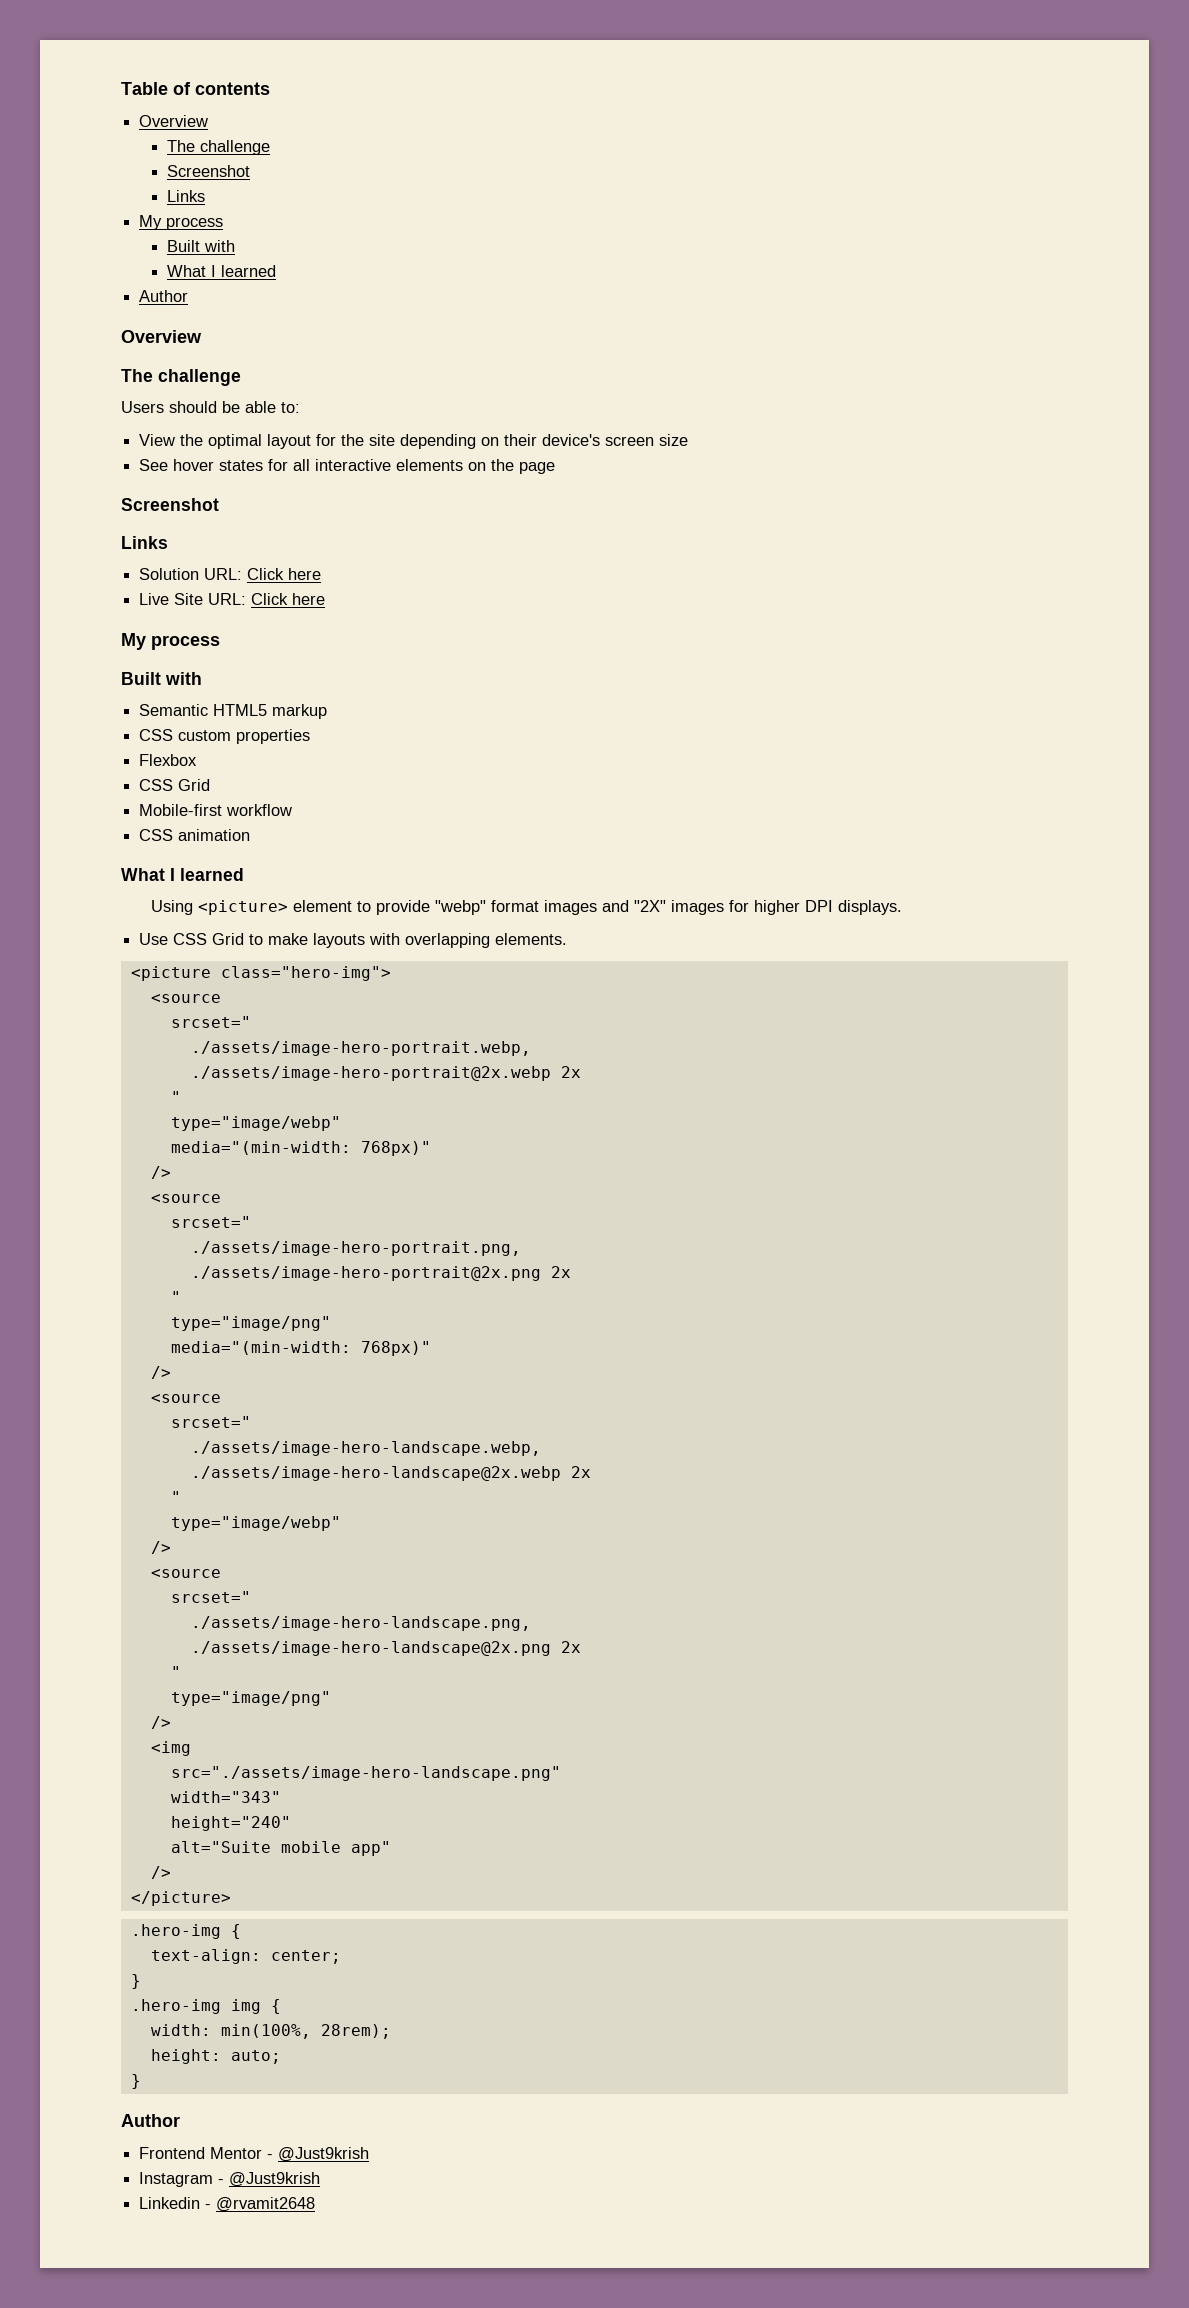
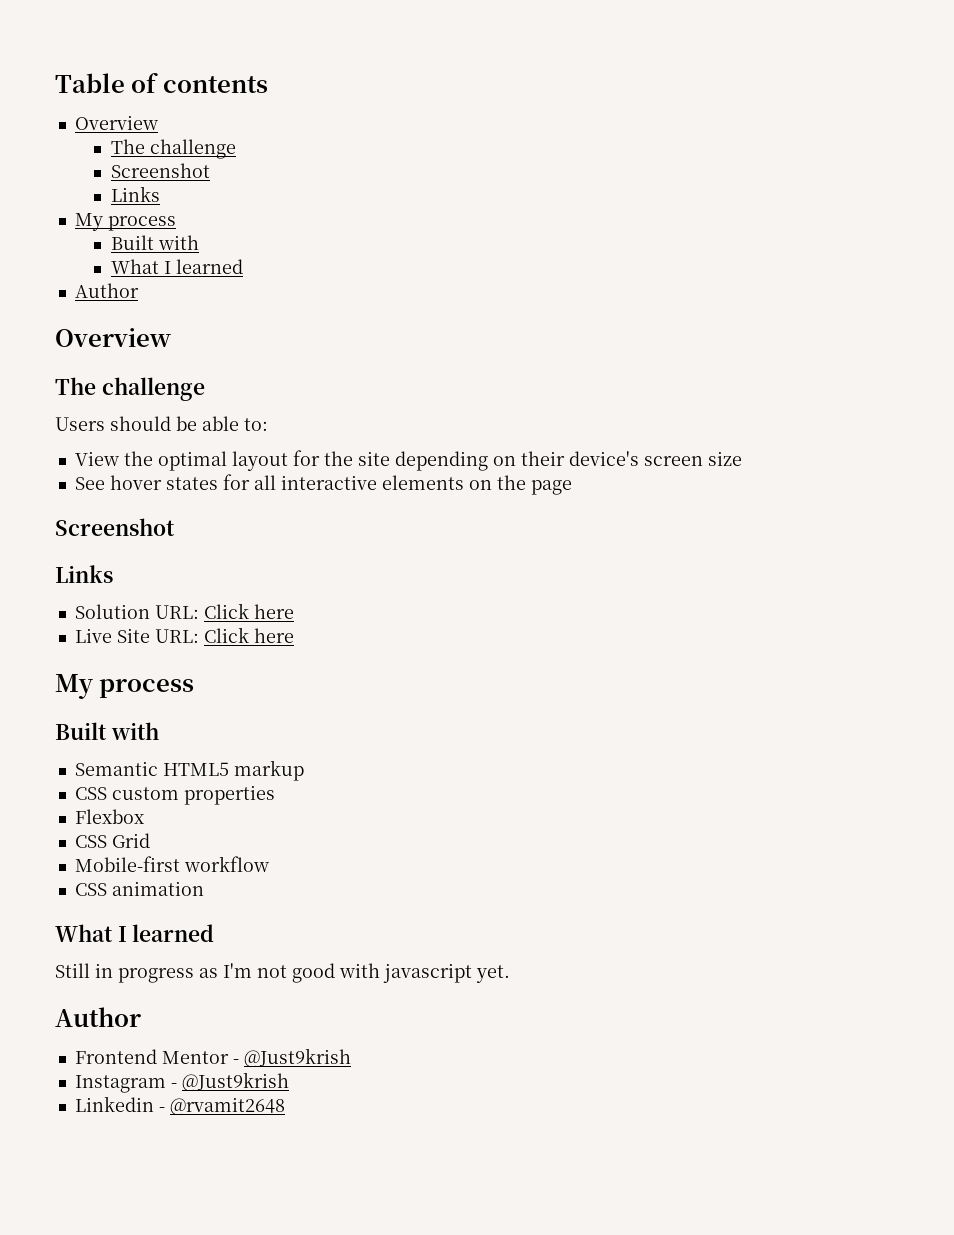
[151,900,903,915] [139,933,568,948] [130,966,391,981] [150,994,221,1003] [170,1016,251,1028] [190,1041,531,1056] [190,1066,581,1081] [170,1091,181,1103] [170,1116,341,1131] [170,1141,431,1156] [150,1166,171,1179] [150,1194,221,1203] [170,1216,251,1228] [190,1241,521,1256] [190,1266,571,1281] [170,1291,181,1303] [170,1316,331,1331] [170,1341,431,1356] [150,1366,171,1379] [150,1394,221,1403] [170,1416,251,1428] [190,1441,541,1456] [190,1466,591,1481] [170,1491,181,1503] [170,1516,341,1531] [150,1541,171,1554] [150,1569,221,1578] [170,1591,251,1603] [190,1616,531,1631] [190,1641,581,1656] [170,1666,181,1678] [170,1691,331,1706] [150,1716,171,1729] [150,1741,191,1756] [170,1766,561,1781] [170,1791,281,1803] [170,1816,291,1831] [170,1841,391,1856] [150,1866,171,1879] [130,1891,231,1906] [130,1924,241,1939] [150,1949,341,1964] [130,1974,141,1989] [130,1999,281,2014] [150,2024,391,2039] [150,2049,281,2064] [130,2074,141,2089] Using <picture> element to provide "webp" format images and "2X" images for higher DPI displays. // Use CSS Grid to make layouts with overlapping elements. // <picture class="hero-img"> // <source // srcset=" // ./assets/image-hero-portrait.webp, // ./assets/image-hero-portrait@2x.webp 2x // " // type="image/webp" // media="(min-width: 768px)" // /> // <source // srcset=" // ./assets/image-hero-portrait.png, // ./assets/image-hero-portrait@2x.png 2x // " // type="image/png" // media="(min-width: 768px)" // /> // <source // srcset=" // ./assets/image-hero-landscape.webp, // ./assets/image-hero-landscape@2x.webp 2x // " // type="image/webp" // /> // <source // srcset=" // ./assets/image-hero-landscape.png, // ./assets/image-hero-landscape@2x.png 2x // " // type="image/png" // /> // <img // src="./assets/image-hero-landscape.png" // width="343" // height="240" // alt="Suite mobile app" // /> // </picture> // .hero-img { // text-align: center; // } // .hero-img img { // width: min(100%, 28rem); // height: auto; // } -> [55,963,510,983] Still in progress as I'm not good with javascript yet.

